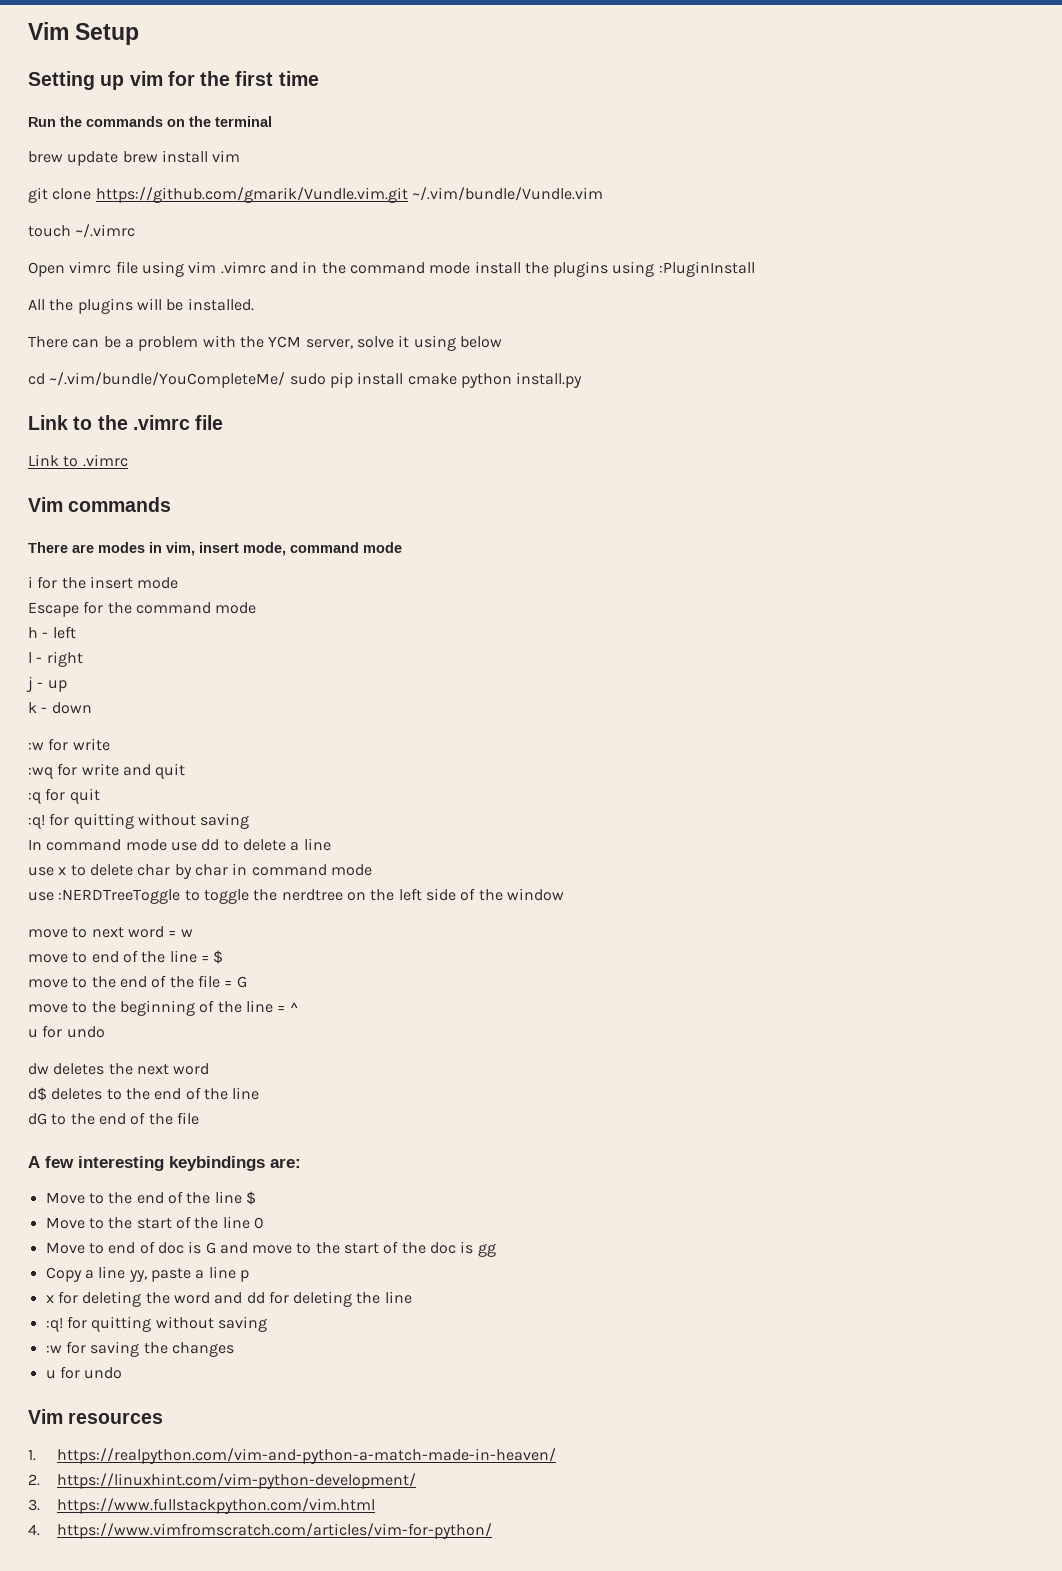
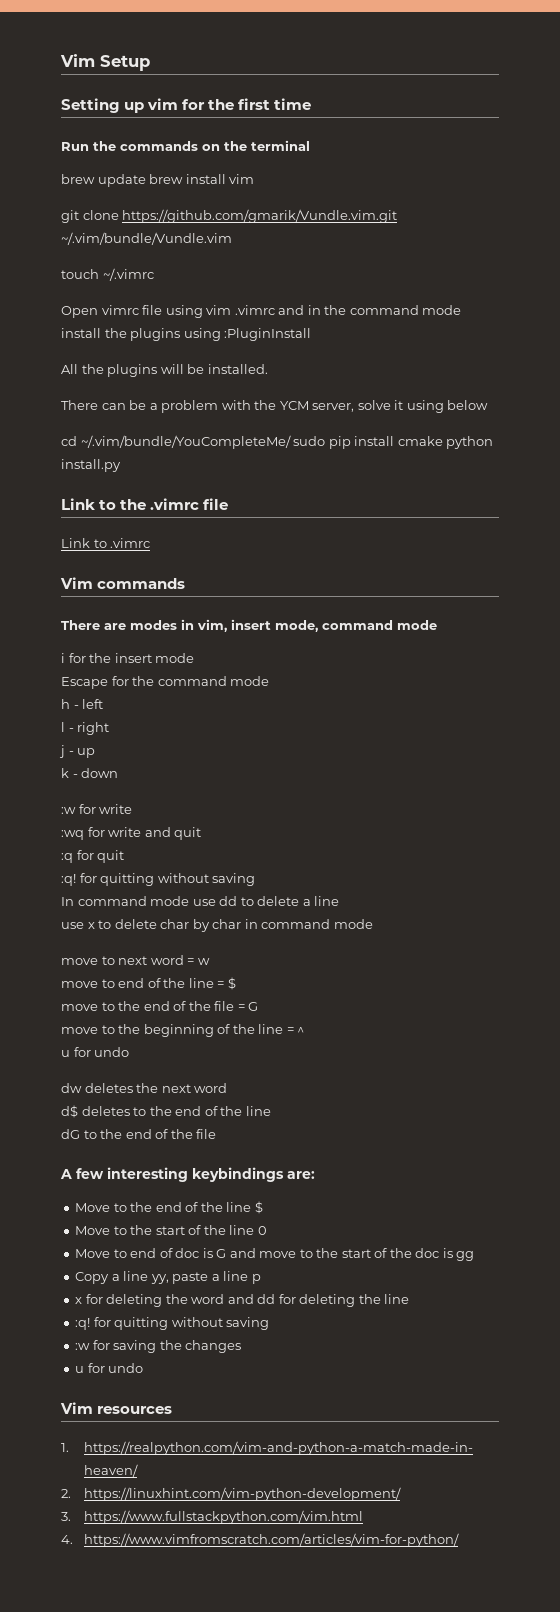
[28,888,564,904] // use :NERDTreeToggle to toggle the nerdtree on the left side of the window -> (373, 924) none

